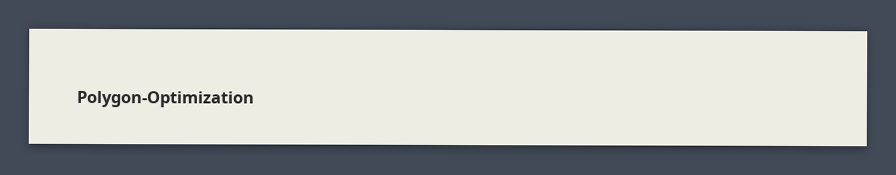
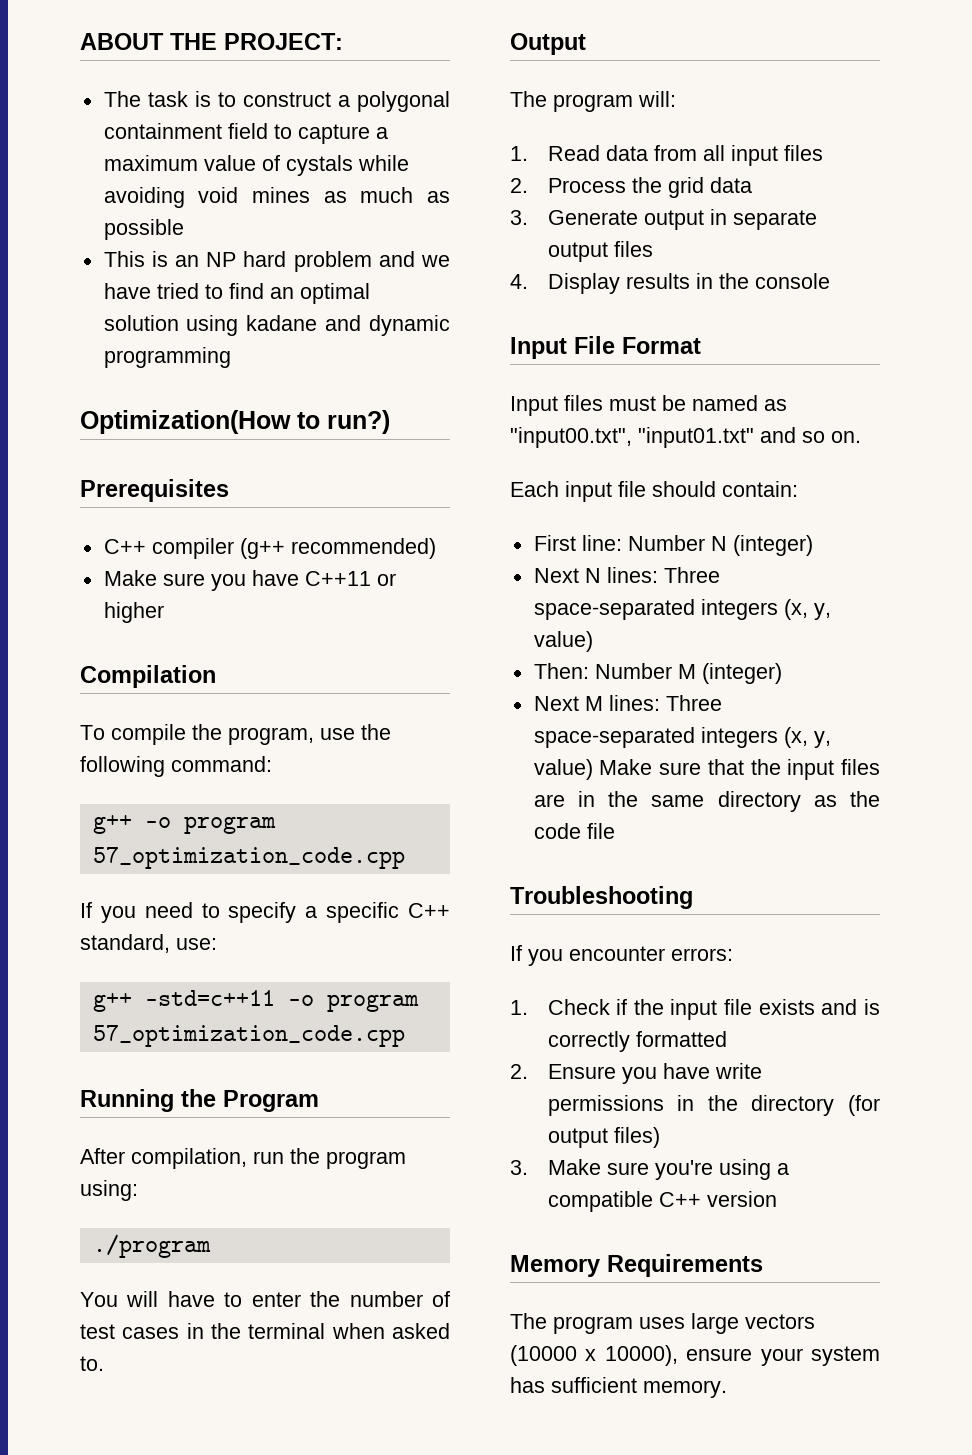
[76,90,254,108] Polygon-Optimization -> [80,33,343,50] [103,91,451,112] [103,123,388,144] [103,155,409,176] [103,187,451,208] [103,219,184,240] [103,251,450,272] [103,283,370,304] [103,315,450,336] [103,347,231,368] [80,410,390,434] [80,479,229,502] [103,538,436,559] [103,570,396,591] [103,602,164,623] [80,665,216,688] [80,724,391,745] [80,756,272,777] [92,815,276,834] [92,847,405,869] [80,902,450,923] [80,934,217,953] [92,990,419,1012] [92,1025,405,1047] [80,1089,319,1112] [80,1148,406,1169] [80,1180,138,1201] [92,1234,211,1258] [80,1291,450,1307] [80,1323,450,1339] [80,1356,104,1371] [510,33,586,55] [510,91,676,112] [510,145,823,166] [510,177,752,198] [510,209,817,230] [547,241,653,262] [510,273,830,294] [510,336,701,359] [510,395,787,416] [510,427,861,448] [510,481,798,502] [533,535,813,556] [533,567,720,583] [533,599,831,620] [533,631,593,652] [533,663,782,684] [533,695,722,711] [533,727,831,748] [533,759,880,780] [533,791,880,812] [533,823,615,839] [510,886,693,909] [510,945,733,966] [510,999,880,1020] [547,1031,727,1052] [510,1063,762,1084] [547,1095,880,1116] [547,1127,660,1148] [510,1159,789,1180] [547,1191,777,1212] [510,1254,763,1277] [510,1313,815,1334] [510,1345,880,1366] [510,1377,727,1398] ABOUT THE PROJECT: // The task is to construct a polygonal containment field to capture a maximum value of cystals while avoiding void mines as much as possible // This is an NP hard problem and we have tried to find an optimal solution using kadane and dynamic programming // Optimization(How to run?) // Prerequisites // C++ compiler (g++ recommended) // Make sure you have C++11 or higher // Compilation // To compile the program, use the following command: // g++ -o program 57_optimization_code.cpp // If you need to specify a specific C++ standard, use: // g++ -std=c++11 -o program 57_optimization_code.cpp // Running the Program // After compilation, run the program using: // ./program // You will have to enter the number of test cases in the terminal when asked to. // Output // The program will: // 1. Read data from all input files // 2. Process the grid data // 3. Generate output in separate output files // 4. Display results in the console // Input File Format // Input files must be named as "input00.txt", "input01.txt" and so on. // Each input file should contain: // First line: Number N (integer) // Next N lines: Three space-separated integers (x, y, value) // Then: Number M (integer) // Next M lines: Three space-separated integers (x, y, value) Make sure that the input files are in the same directory as the code file // Troubleshooting // If you encounter errors: // 1. Check if the input file exists and is correctly formatted // 2. Ensure you have write permissions in the directory (for output files) // 3. Make sure you're using a compatible C++ version // Memory Requirements // The program uses large vectors (10000 x 10000), ensure your system has sufficient memory.

